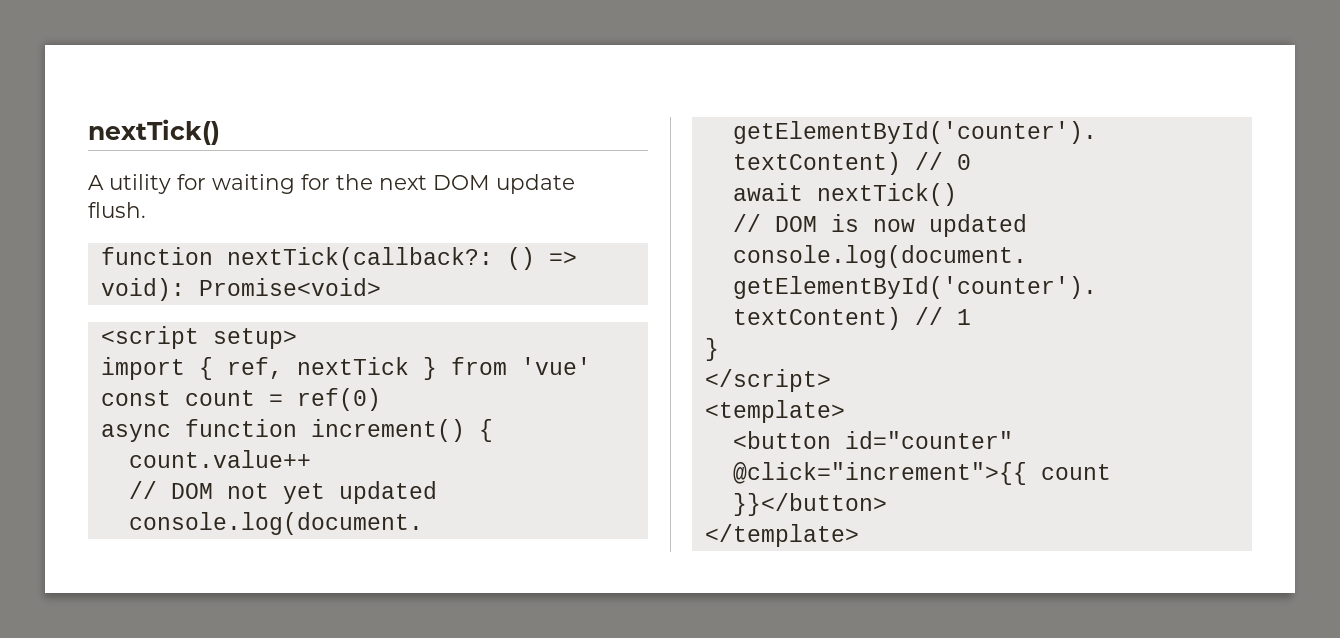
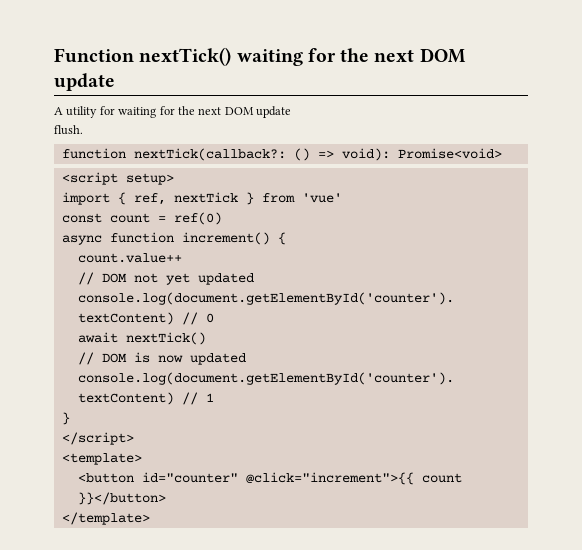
[88,119,220,145] nextTick() -> [54,47,466,66] [54,73,115,91] Function nextTick() waiting for the next DOM update

